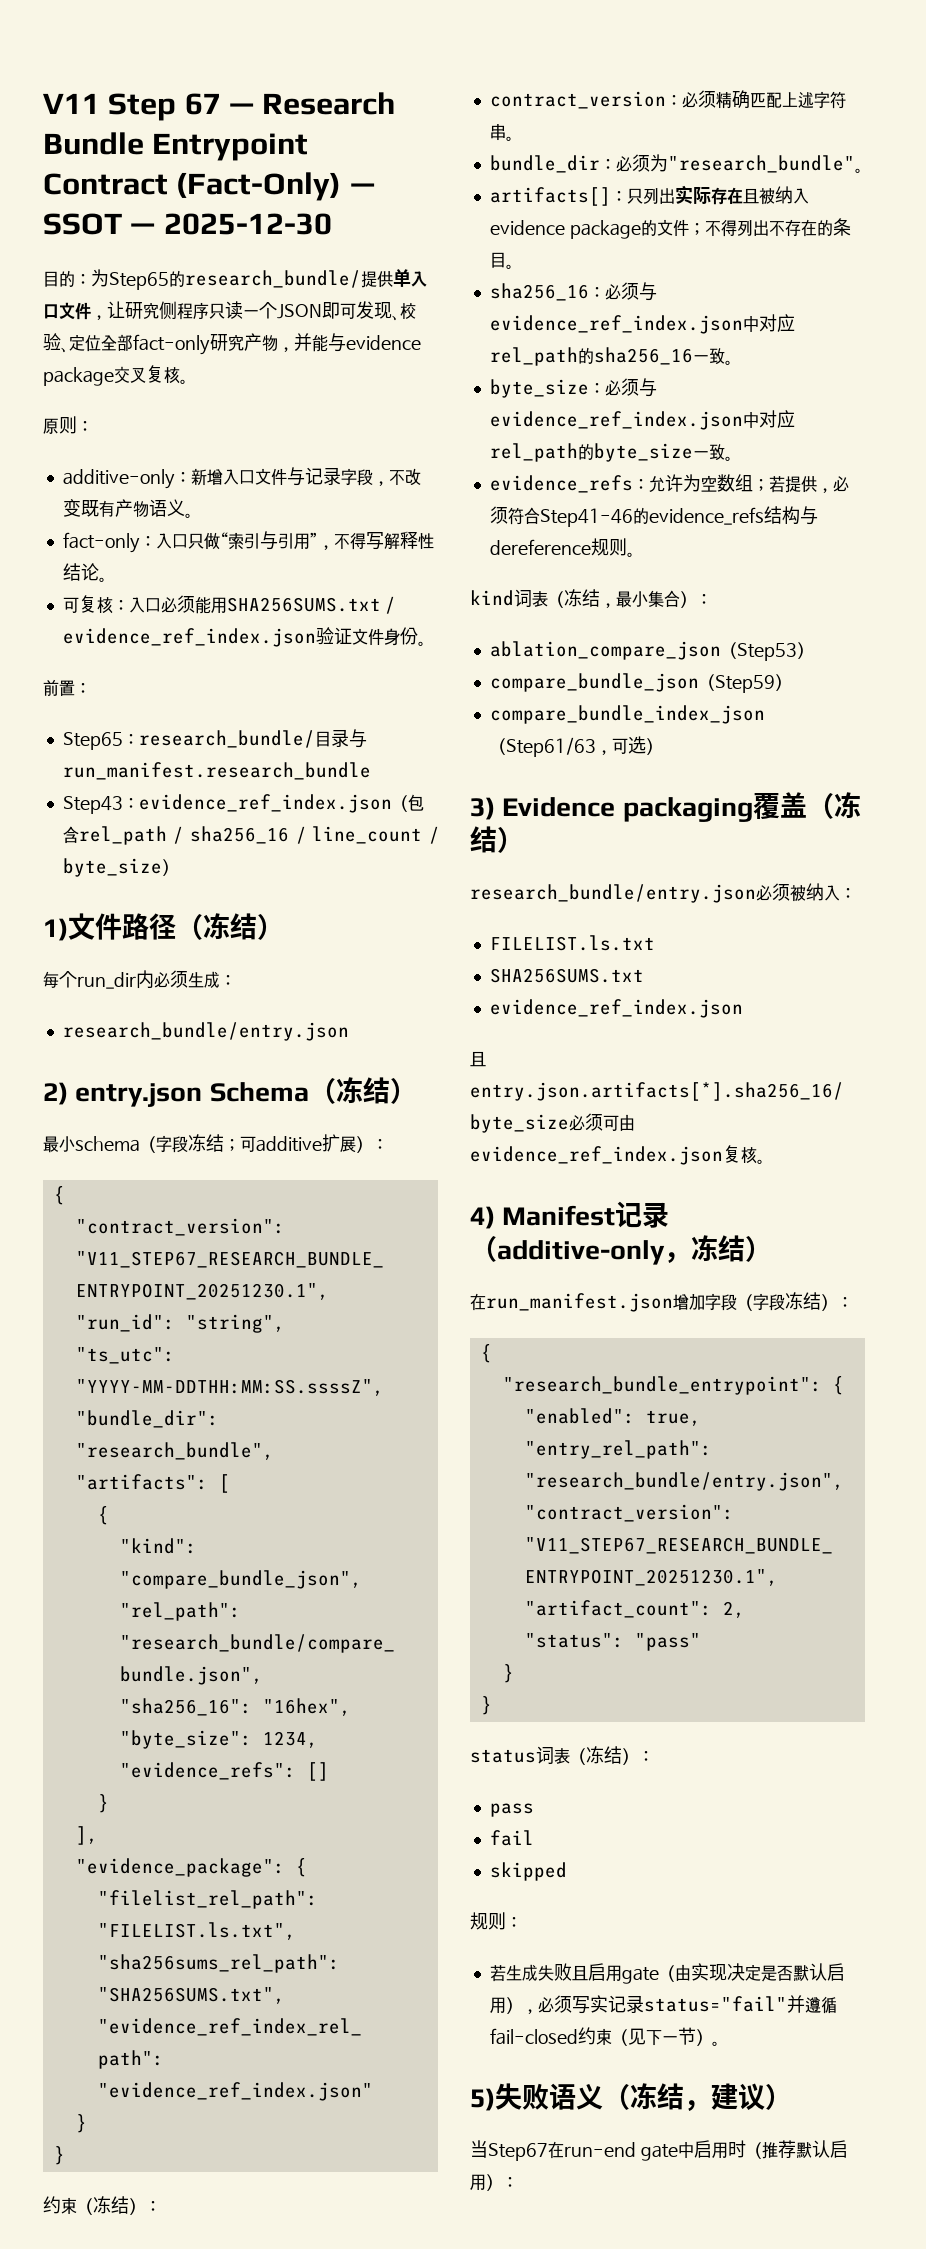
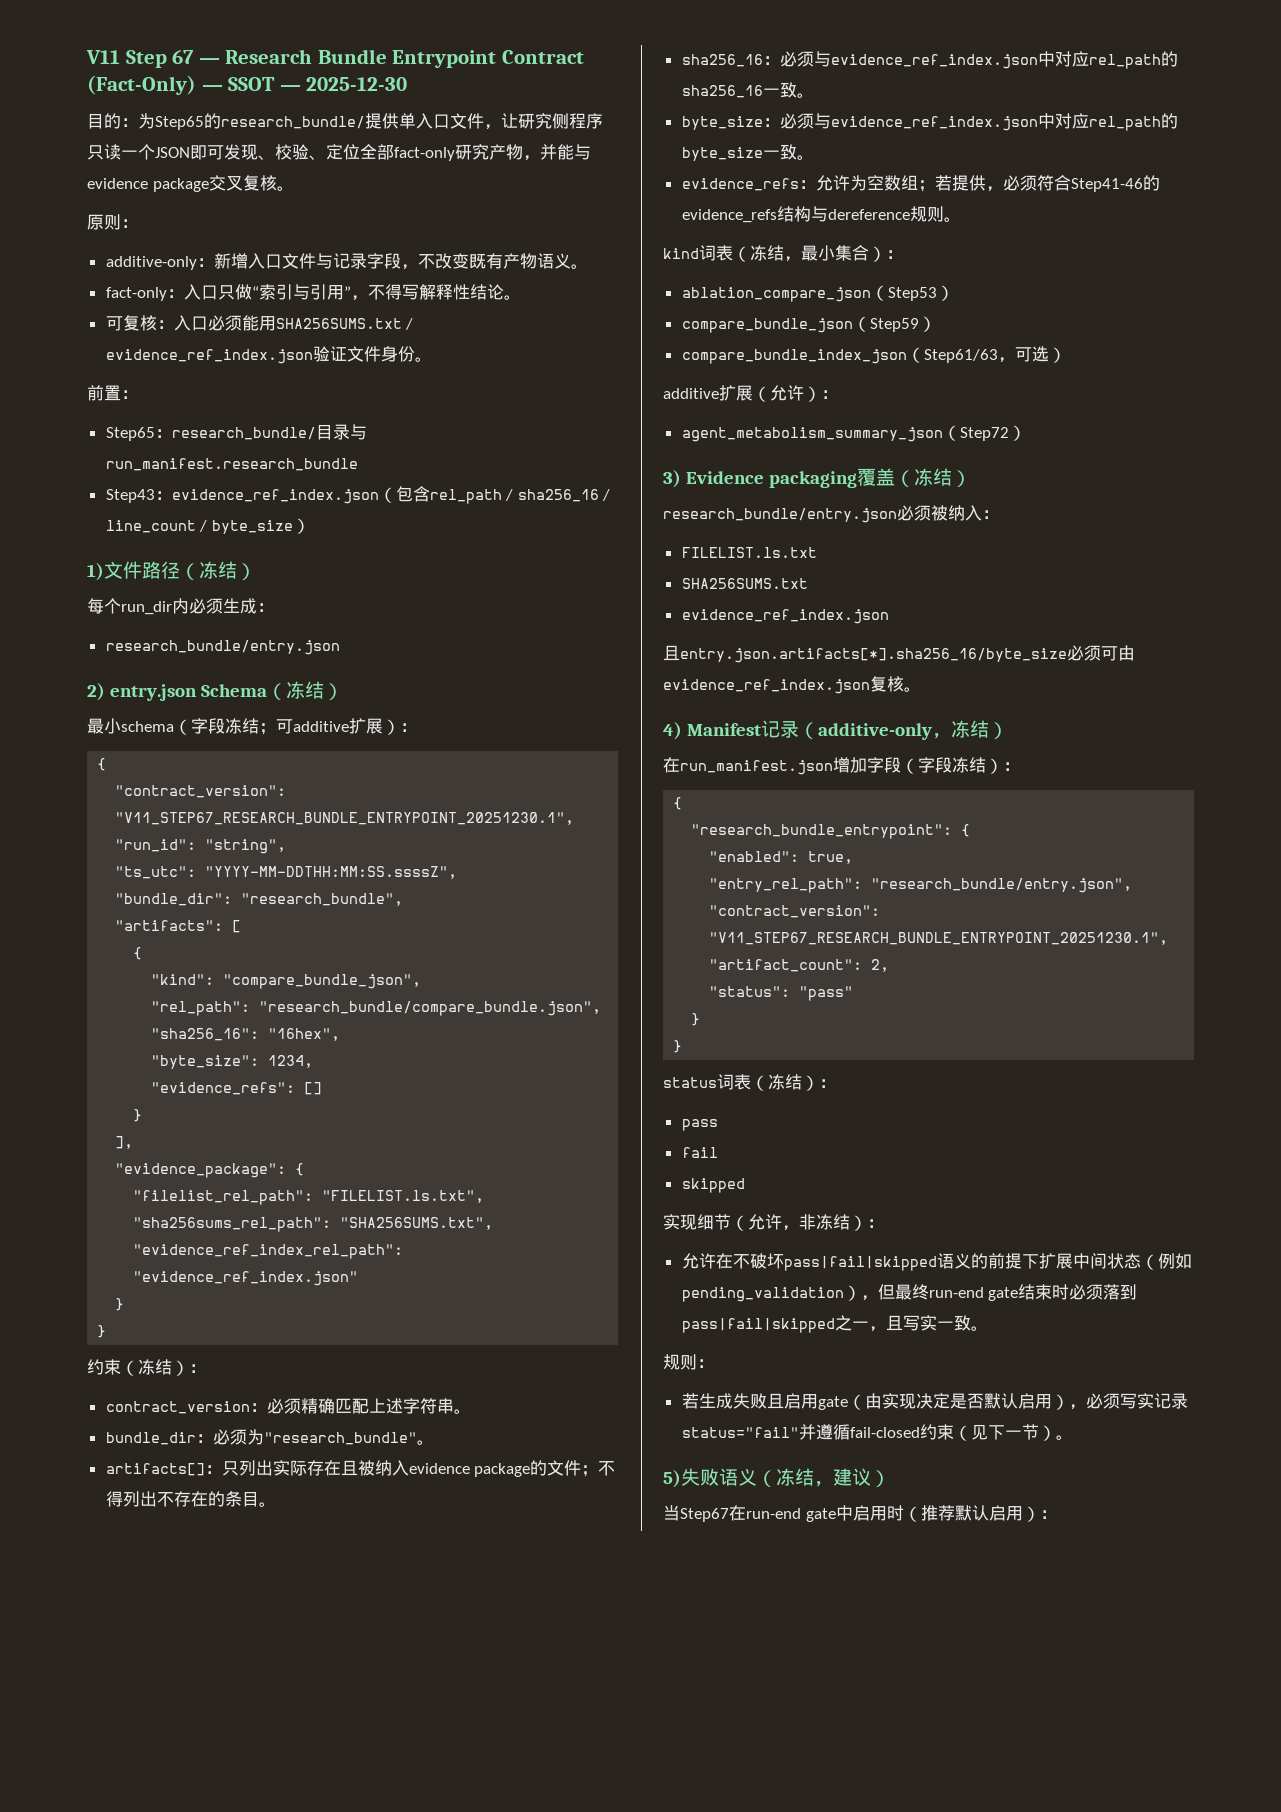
(662, 746) none -> [663,385,838,402] [681,425,1026,442] // additive扩展（允许）： // agent_metabolism_summary_json（Step72）
(567, 1871) none -> [663,1214,884,1231] [681,1253,1192,1271] [681,1284,1138,1302] [681,1315,988,1333] // 实现细节（允许，非冻结）： // 允许在不破坏pass|fail|skipped语义的前提下扩展中间状态（例如pending_validation），但最终run-end gate结束时必须落到pass|fail|skipped之一，且写实一致。

